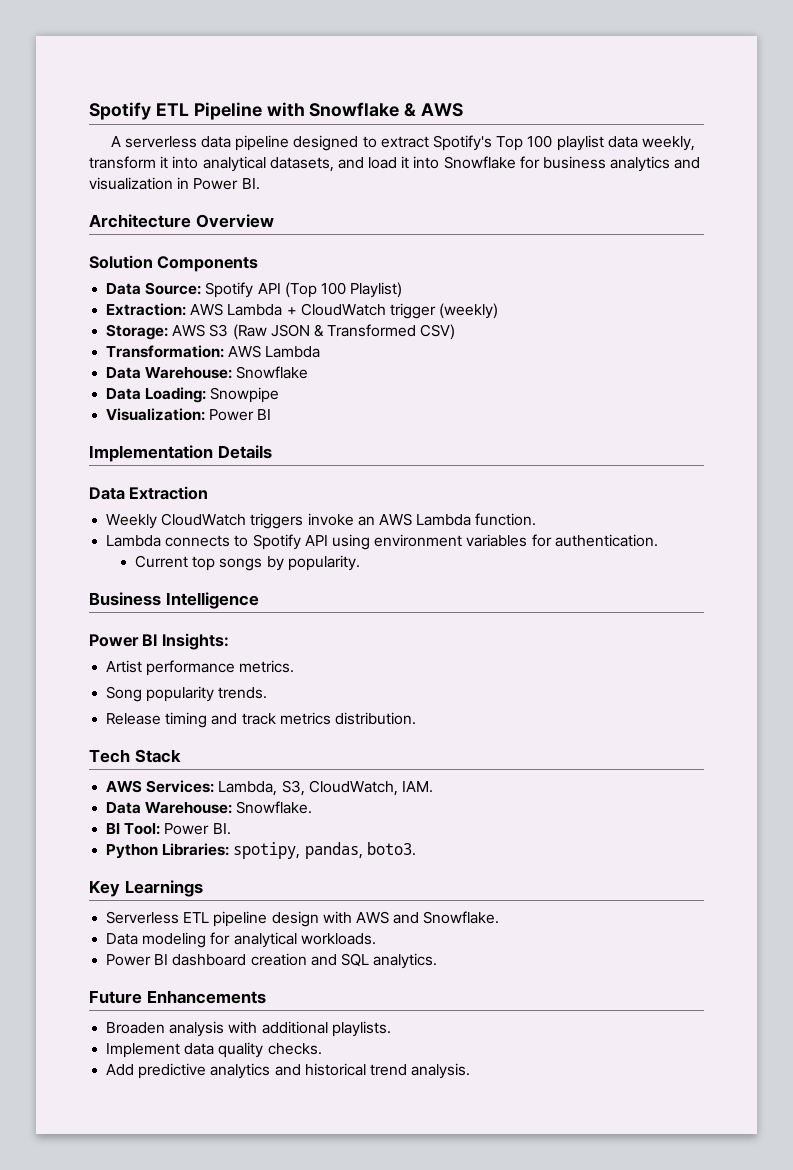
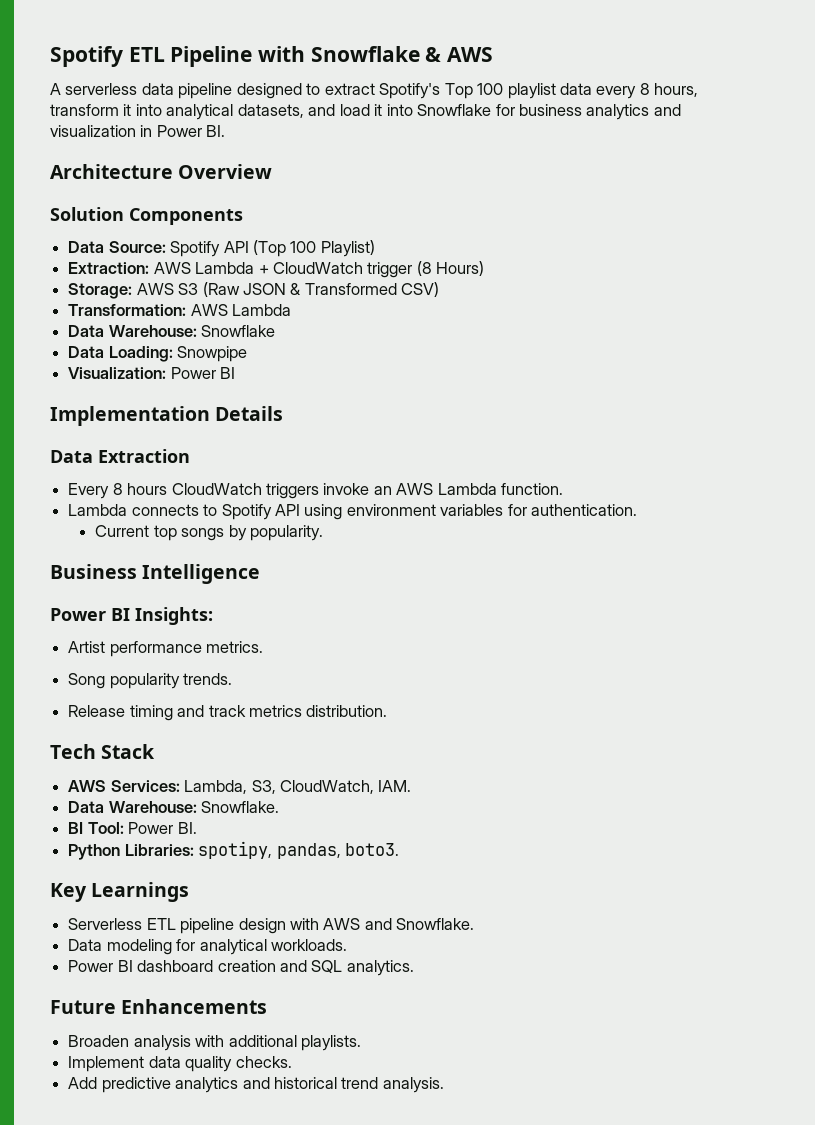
[641,136,695,151] weekly, -> [596,83,699,99] every 8 hours,
[439,303,499,319] (weekly) -> [416,261,485,276] (8 Hours)
[106,514,158,529] Weekly -> [68,483,168,499] Every 8 hours

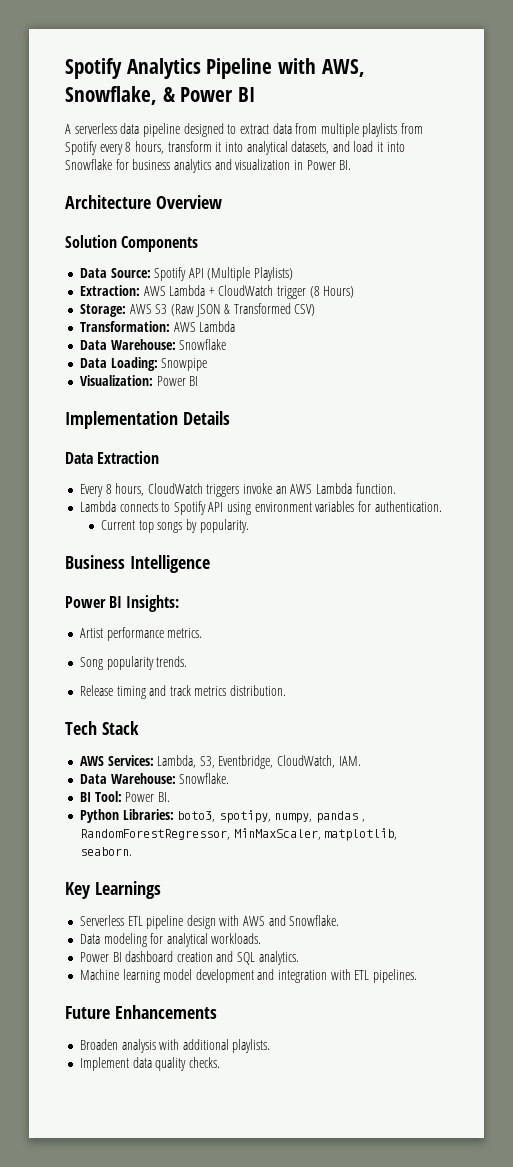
[50,46,165,67] Spotify ETL -> [65,58,201,79] Spotify Analytics
[310,46,494,62] Snowflake & AWS -> [321,59,365,77] [65,86,256,105] AWS, Snowflake, & Power BI
[379,83,593,99] Spotify's Top 100 playlist data -> [272,123,424,137] [65,141,97,155] data from multiple playlists from Spotify
[252,240,375,257] (Top 100 Playlist) -> [207,267,294,281] (Multiple Playlists)
[127,483,168,495] hours -> [115,483,145,496] hours,
(276, 787) none -> [218,755,274,769] Eventbridge,
[198,841,399,859] spotipy, pandas, boto3. -> [177,810,365,823] [79,828,398,841] [79,847,132,856] boto3, spotipy, numpy, pandas , RandomForestRegressor, MinMaxScaler, matplotlib, seaborn.
(414, 968) none -> [79,969,418,983] // Machine learning model development and integration with ETL pipelines.
[68,1077,444,1093] // Add predictive analytics and historical trend analysis. -> (220, 1062) none

